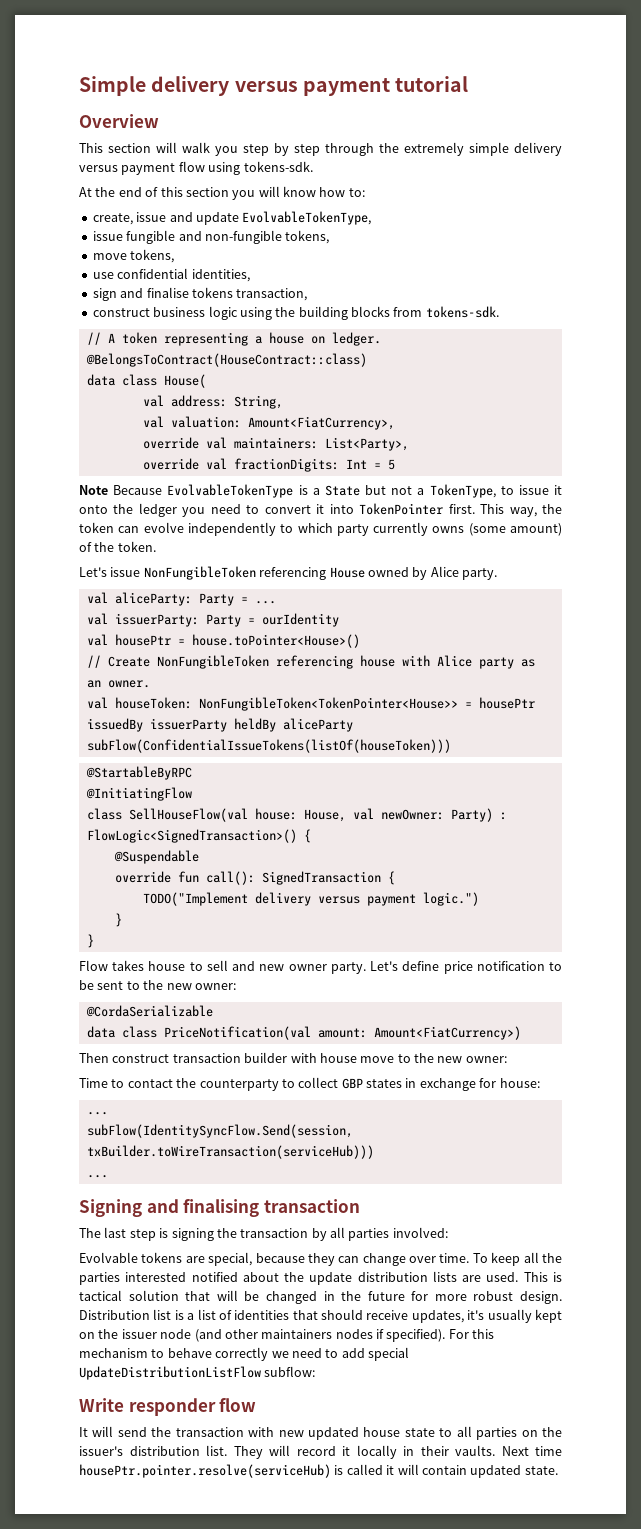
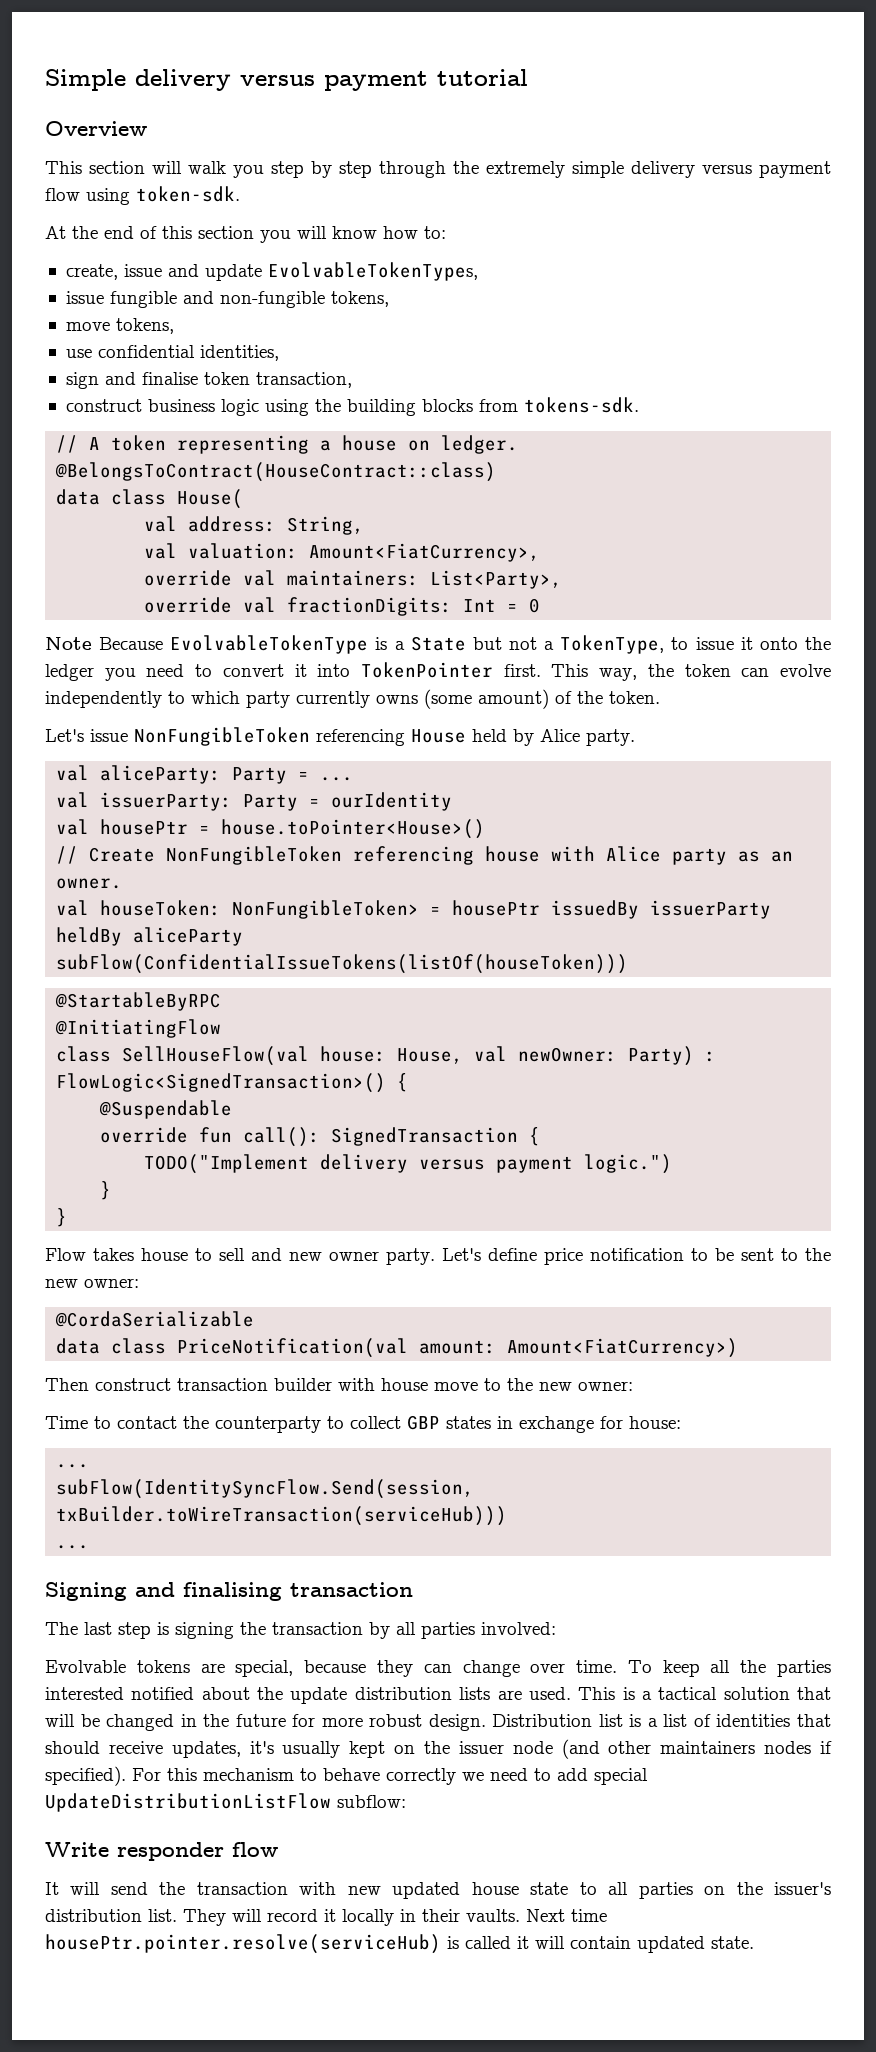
[243,161,313,172] tokens-sdk. -> [136,186,240,202] token-sdk.
[242,211,372,225] EvolvableTokenType, -> [267,262,478,281] EvolvableTokenTypes,
[191,287,233,298] tokens -> [203,372,250,385] token
[387,459,395,470] 5 -> [529,598,541,613] 0
[367,567,409,577] owned -> [472,729,507,742] held
[198,697,458,711] NonFungibleToken<TokenPointer<House>> -> [232,900,420,919] NonFungibleToken>
(562, 1277) none -> [641,1691,652,1700] a

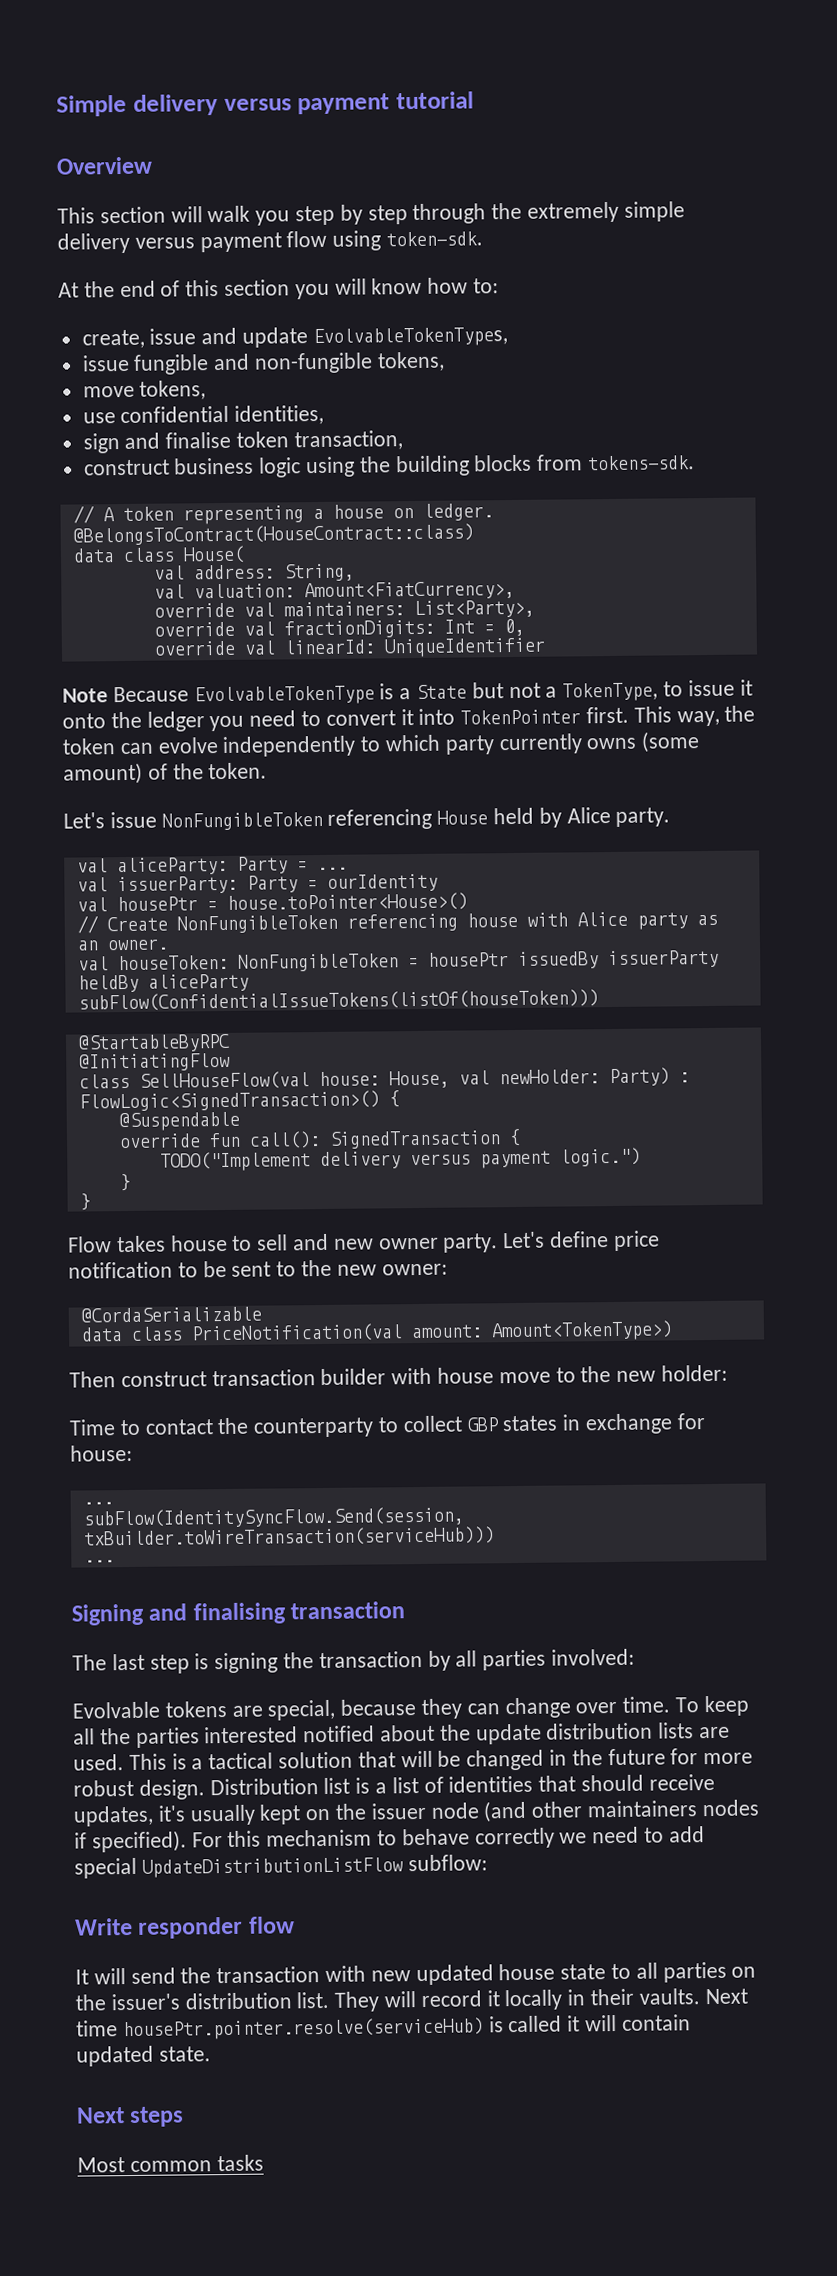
[529,598,541,613] 0 -> [503,618,525,637] [153,637,546,658] 0, // override val linearId: UniqueIdentifier
[232,900,420,919] NonFungibleToken> -> [237,953,399,972] NonFungibleToken
[518,1047,618,1062] newOwner: -> [498,1069,600,1085] newHolder:
[507,1338,739,1358] Amount<FiatCurrency>) -> [490,1320,673,1342] Amount<TokenType>)
[578,1381,633,1391] owner: -> [661,1364,729,1382] holder:
(754, 1942) none -> [76,2106,185,2128] [77,2154,264,2173] // Next steps // Most common tasks

